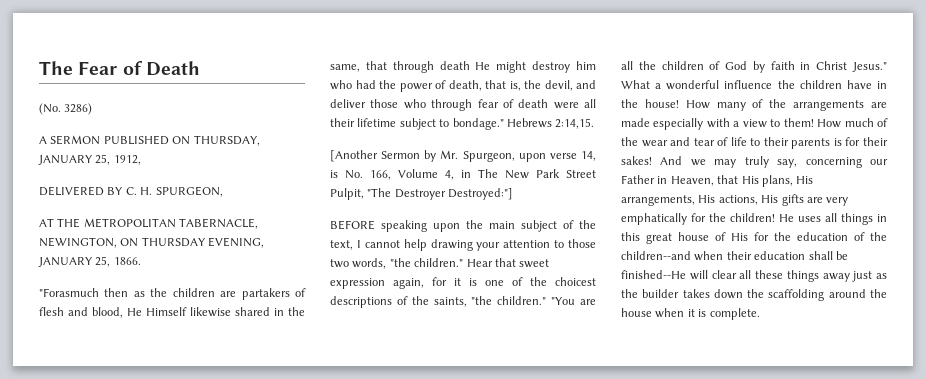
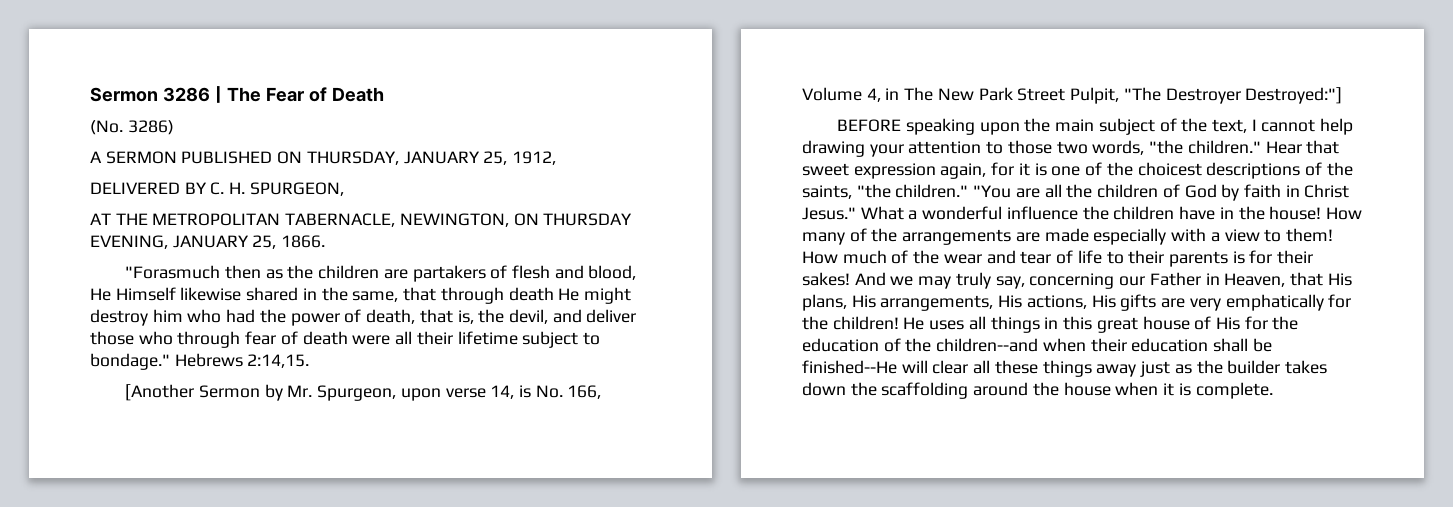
(39, 68) none -> [90,86,222,103] Sermon 3286 |

